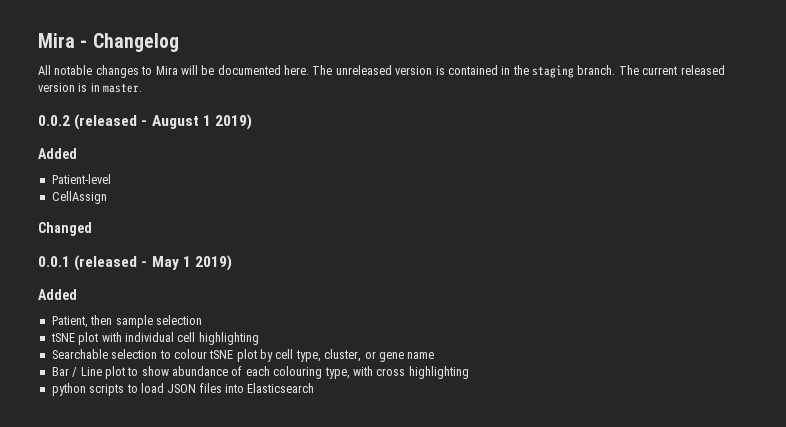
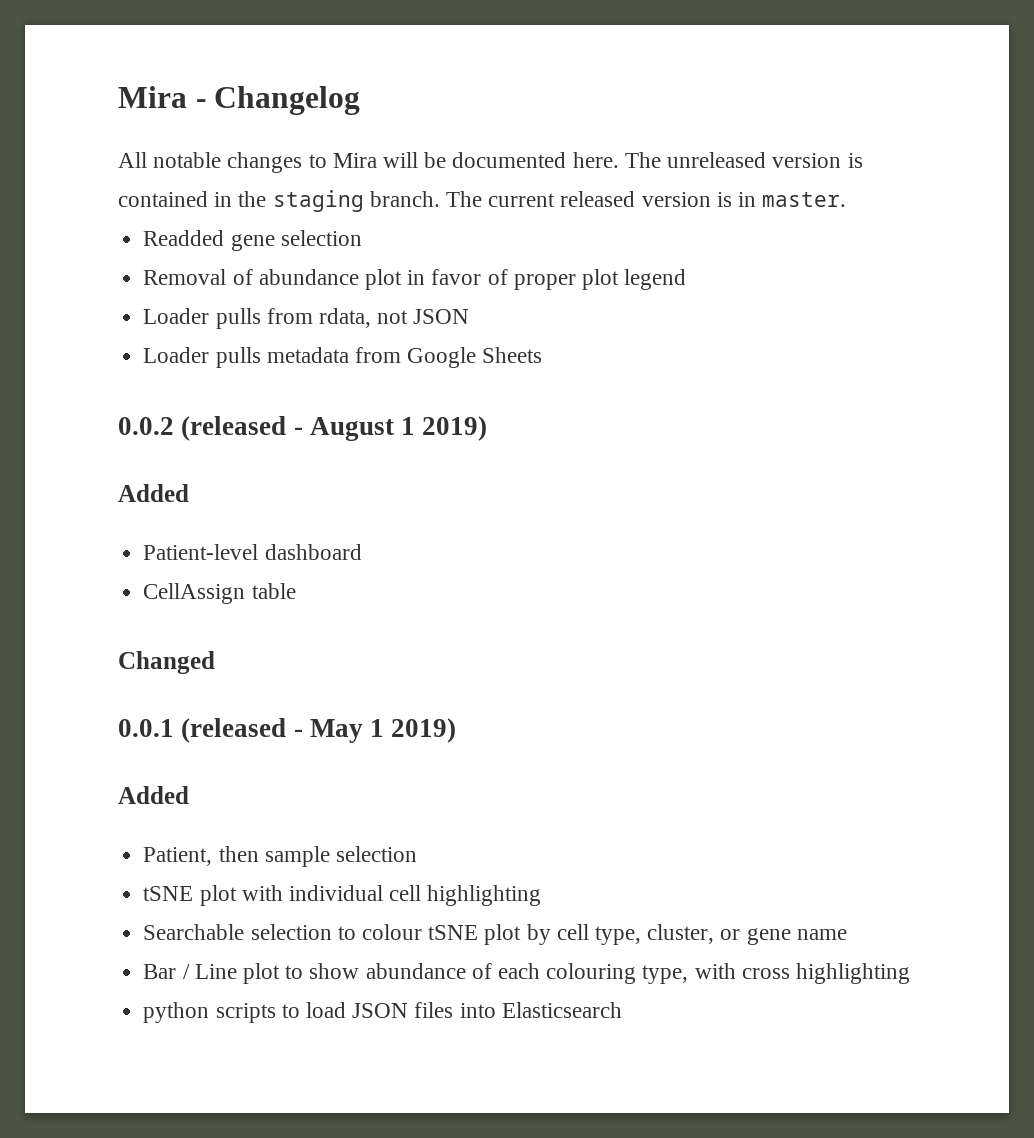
(143, 88) none -> [143,230,362,251] [143,269,687,290] [143,308,470,329] [143,347,543,368] // Readded gene selection // Removal of abundance plot in favor of proper plot legend // Loader pulls from rdata, not JSON // Loader pulls metadata from Google Sheets
(111, 179) none -> [264,544,362,560] dashboard
(107, 197) none -> [251,583,296,599] table

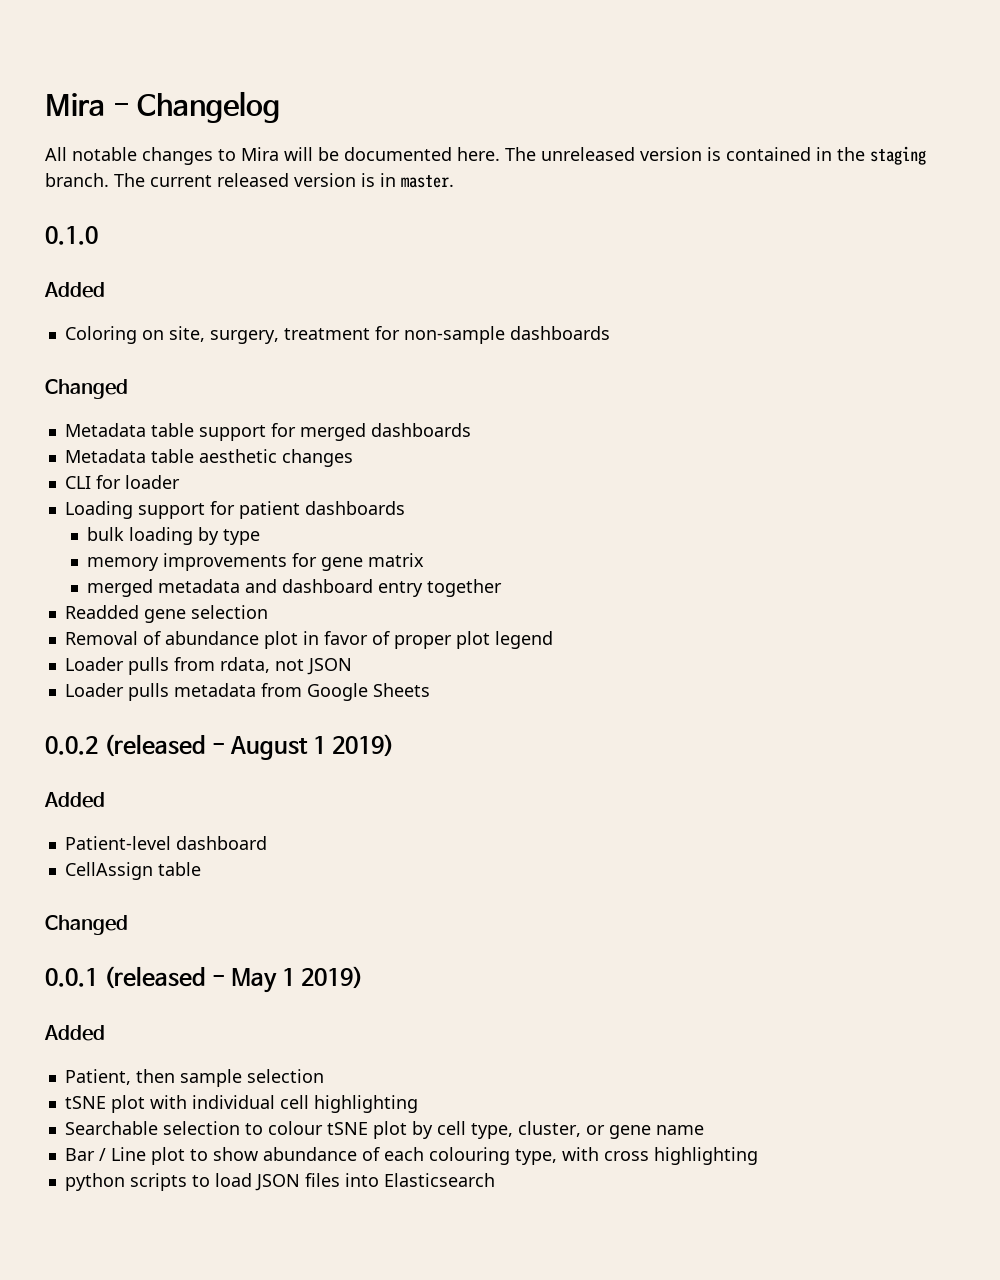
(847, 199) none -> [45,226,98,245] [44,282,105,298] [64,326,610,344] [45,379,128,399] [64,423,471,441] [64,449,353,467] [64,475,180,489] [64,501,405,519] [87,527,261,545] [87,553,425,571] [87,579,503,597] // 0.1.0 // Added // Coloring on site, surgery, treatment for non-sample dashboards // Changed // Metadata table support for merged dashboards // Metadata table aesthetic changes // CLI for loader // Loading support for patient dashboards // bulk loading by type // memory improvements for gene matrix // merged metadata and dashboard entry together

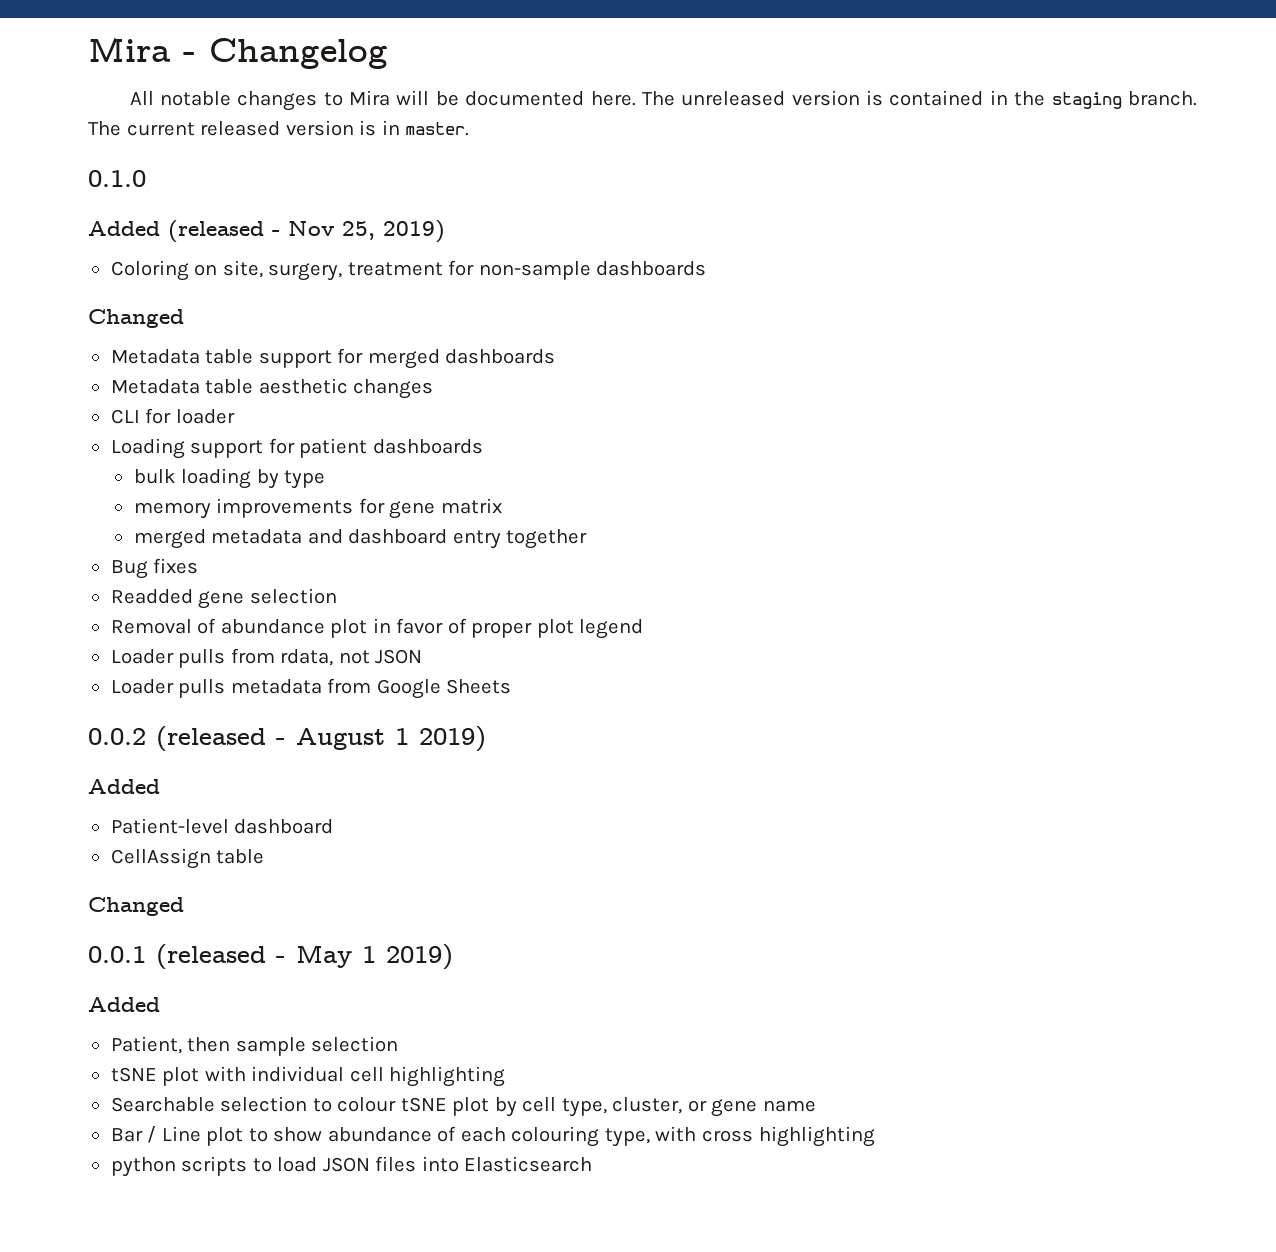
(105, 290) none -> [168,220,445,243] (released - Nov 25, 2019)
(503, 588) none -> [110,558,199,579] // Bug fixes

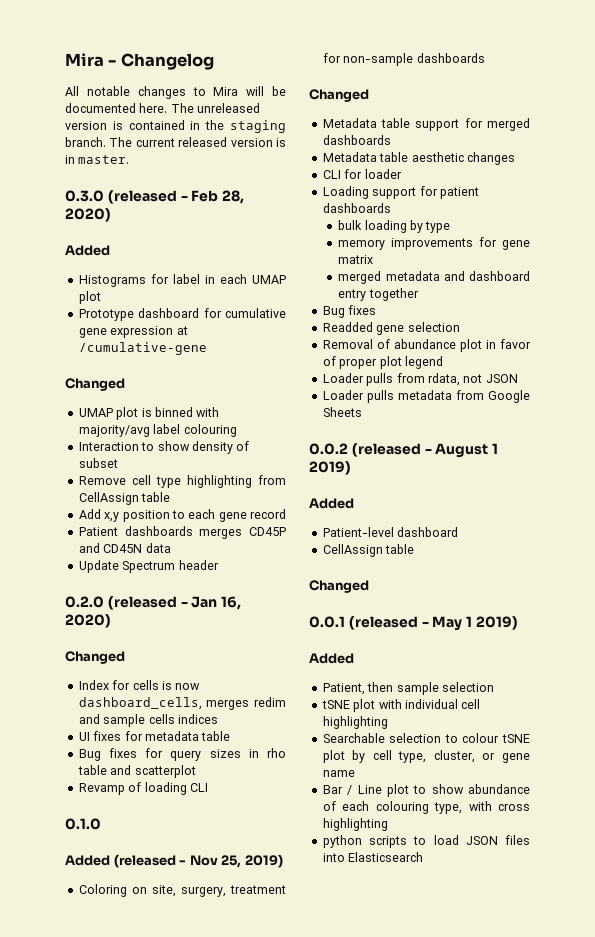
(470, 129) none -> [65,190,245,204] [65,208,111,222] [65,245,110,256] [78,274,286,287] [78,291,101,304] [78,308,286,321] [78,326,188,338] [78,342,207,355] [65,378,125,391] [78,407,220,420] [78,424,237,437] [78,441,250,454] [78,458,118,468] [78,475,286,488] [78,492,171,505] [78,509,286,522] [78,526,286,539] [78,543,171,553] [78,560,219,573] [65,596,242,610] [65,614,111,628] [65,651,125,664] [78,680,201,690] [78,697,286,710] [78,714,218,727] [78,731,231,741] [78,748,286,761] [77,765,196,778] [78,782,208,795] // 0.3.0 (released - Feb 28, 2020) // Added // Histograms for label in each UMAP plot // Prototype dashboard for cumulative gene expression at /cumulative-gene // Changed // UMAP plot is binned with majority/avg label colouring // Interaction to show density of subset // Remove cell type highlighting from CellAssign table // Add x,y position to each gene record // Patient dashboards merges CD45P and CD45N data // Update Spectrum header // 0.2.0 (released - Jan 16, 2020) // Changed // Index for cells is now dashboard_cells, merges redim and sample cells indices // UI fixes for metadata table // Bug fixes for query sizes in rho table and scatterplot // Revamp of loading CLI

